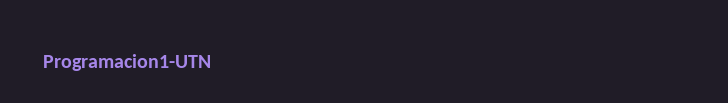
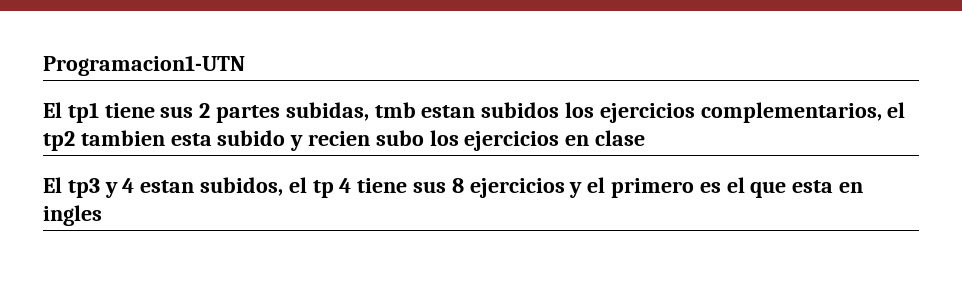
(211, 62) none -> [43,102,906,123] [43,130,646,151] [43,177,864,198] [43,205,102,226] // El tp1 tiene sus 2 partes subidas, tmb estan subidos los ejercicios complementarios, el tp2 tambien esta subido y recien subo los ejercicios en clase // El tp3 y 4 estan subidos, el tp 4 tiene sus 8 ejercicios y el primero es el que esta en ingles

